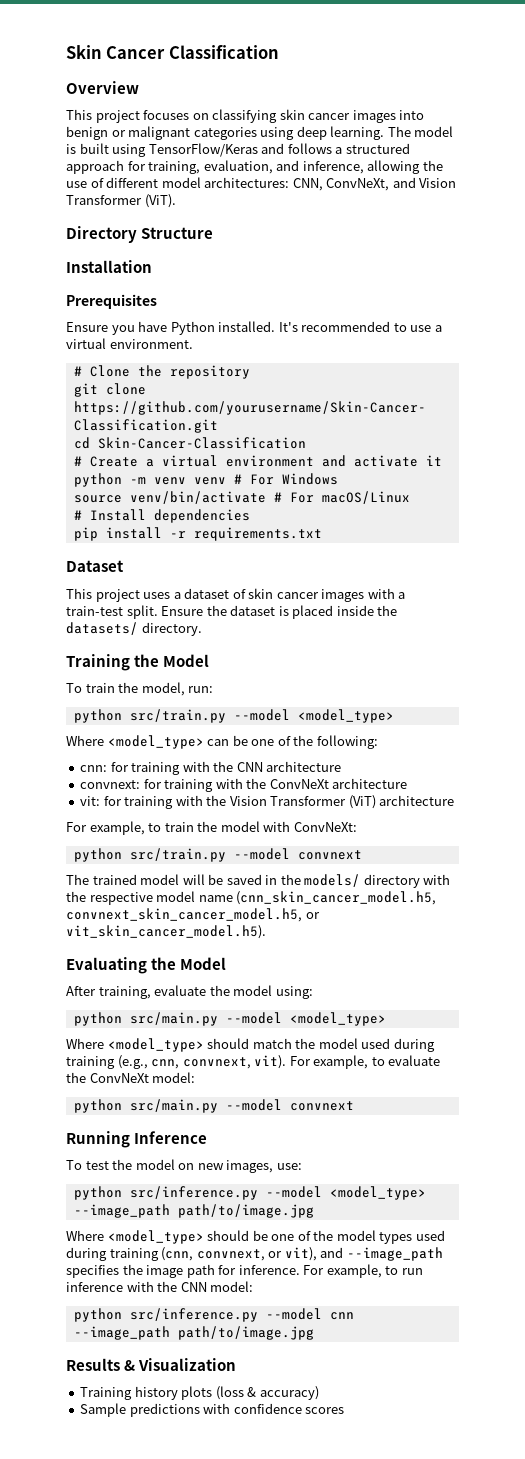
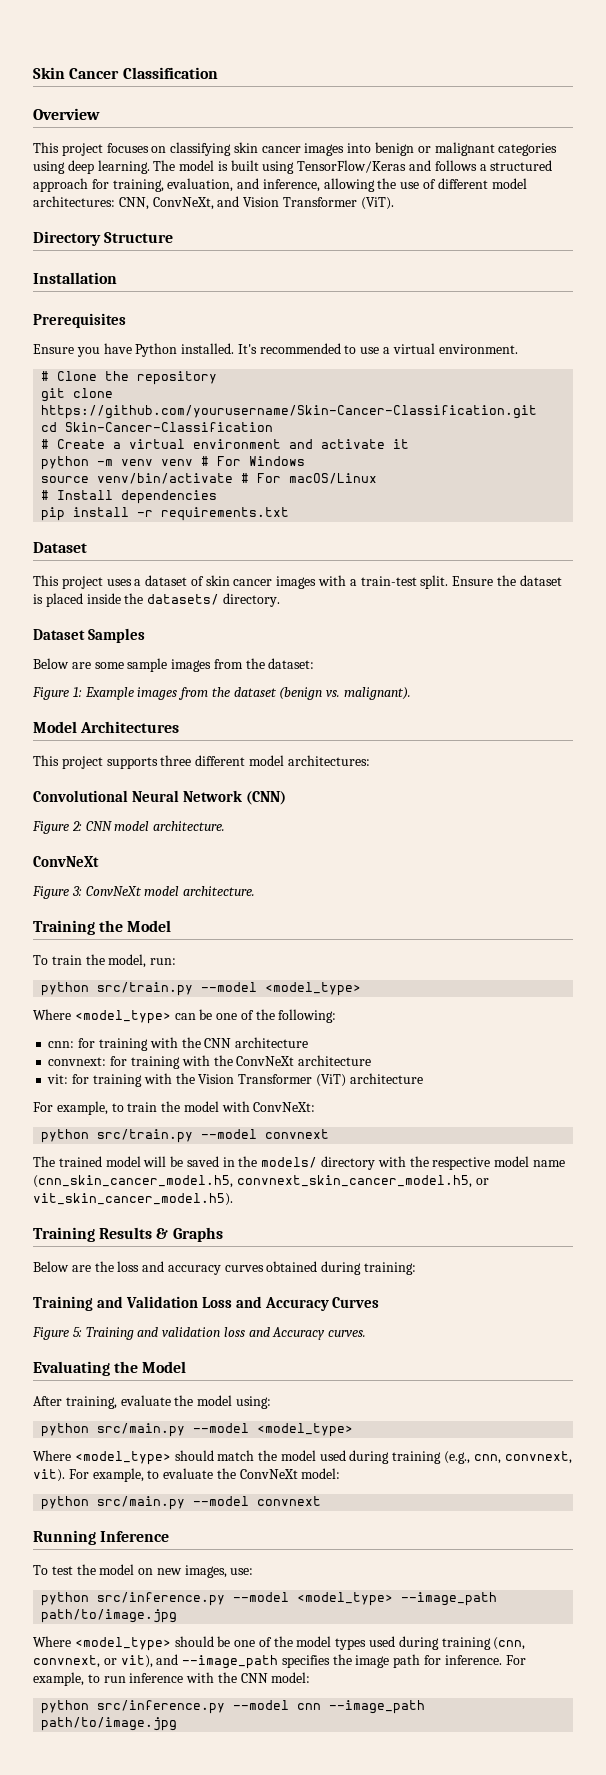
(202, 629) none -> [33,628,145,643] [33,658,315,672] [32,687,412,700] [33,721,180,733] [33,755,370,769] [33,790,286,805] [32,821,226,834] [33,856,99,867] [32,886,256,899] // Dataset Samples // Below are some sample images from the dataset: // Figure 1: Example images from the dataset (benign vs. malignant). // Model Architectures // This project supports three different model architectures: // Convolutional Neural Network (CNN) // Figure 2: CNN model architecture. // ConvNeXt // Figure 3: ConvNeXt model architecture.
(266, 932) none -> [33,1227,223,1242] [33,1261,417,1275] [33,1296,380,1311] [32,1327,367,1340] // Training Results & Graphs // Below are the loss and accuracy curves obtained during training: // Training and Validation Loss and Accuracy Curves // Figure 5: Training and validation loss and Accuracy curves.
[66,1358,237,1371] [80,1386,319,1400] [80,1403,345,1417] // Results & Visualization // Training history plots (loss & accuracy) // Sample predictions with confidence scores -> (178, 1724) none

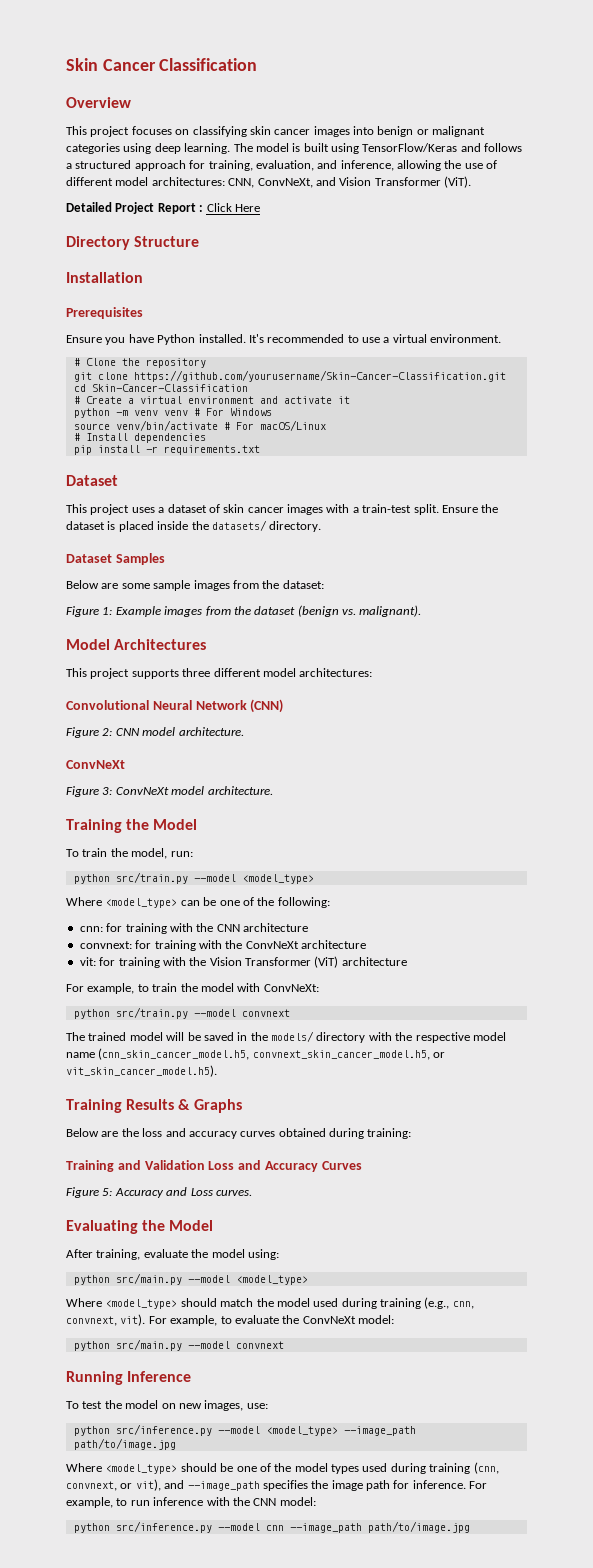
(394, 203) none -> [66,202,260,214] // Detailed Project Report : Click Here
[85,1327,326,1340] Training and validation loss and Accuracy -> [114,1187,213,1198] Accuracy and Loss

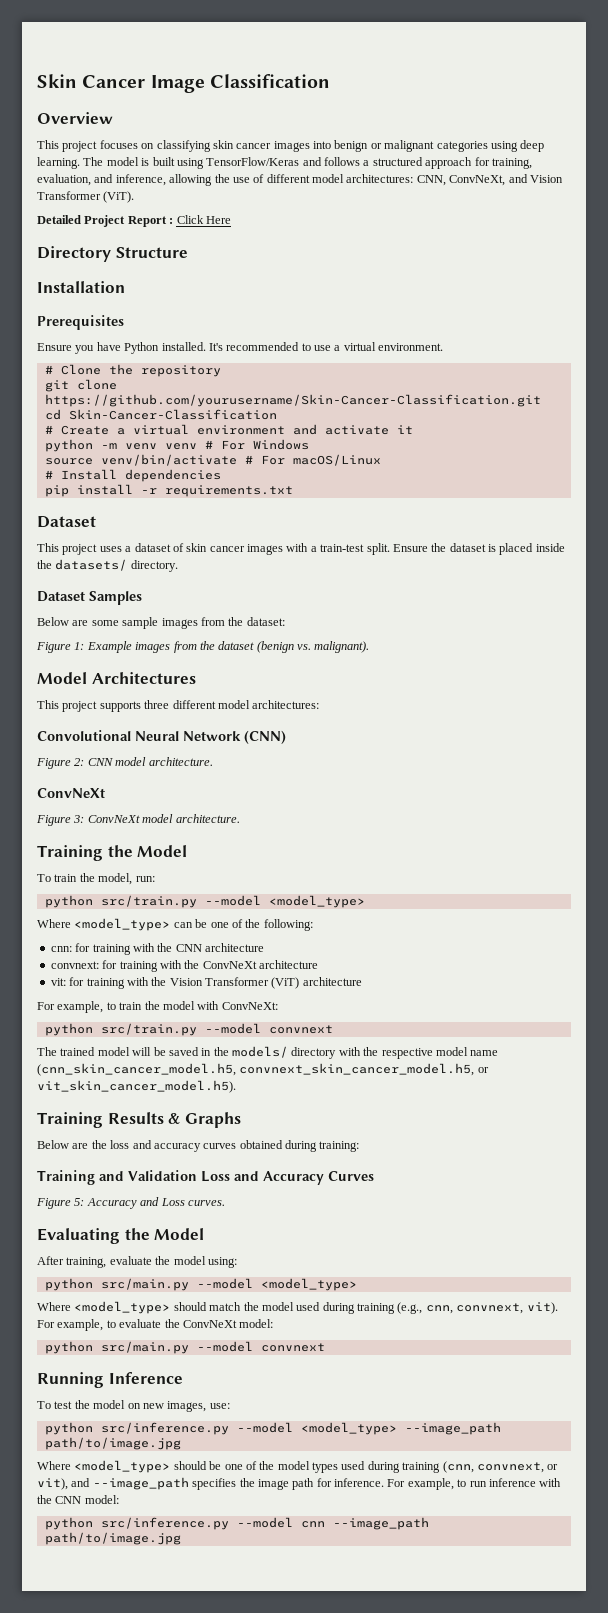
(156, 65) none -> [150,75,205,93] Image

